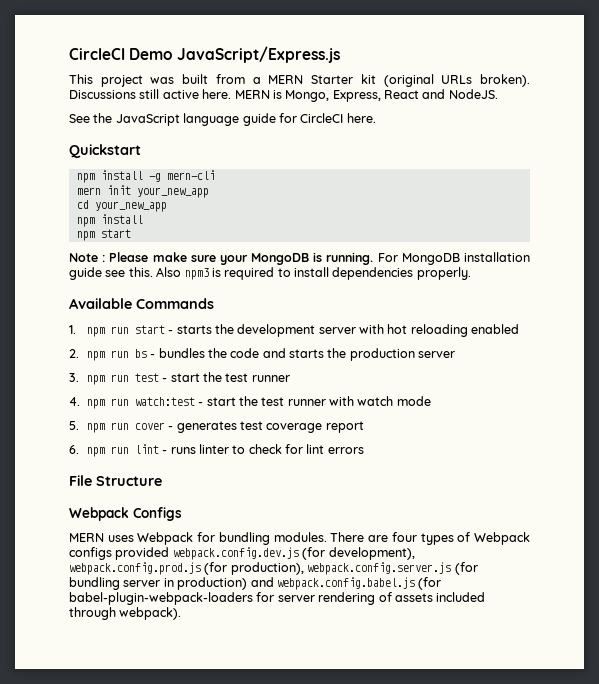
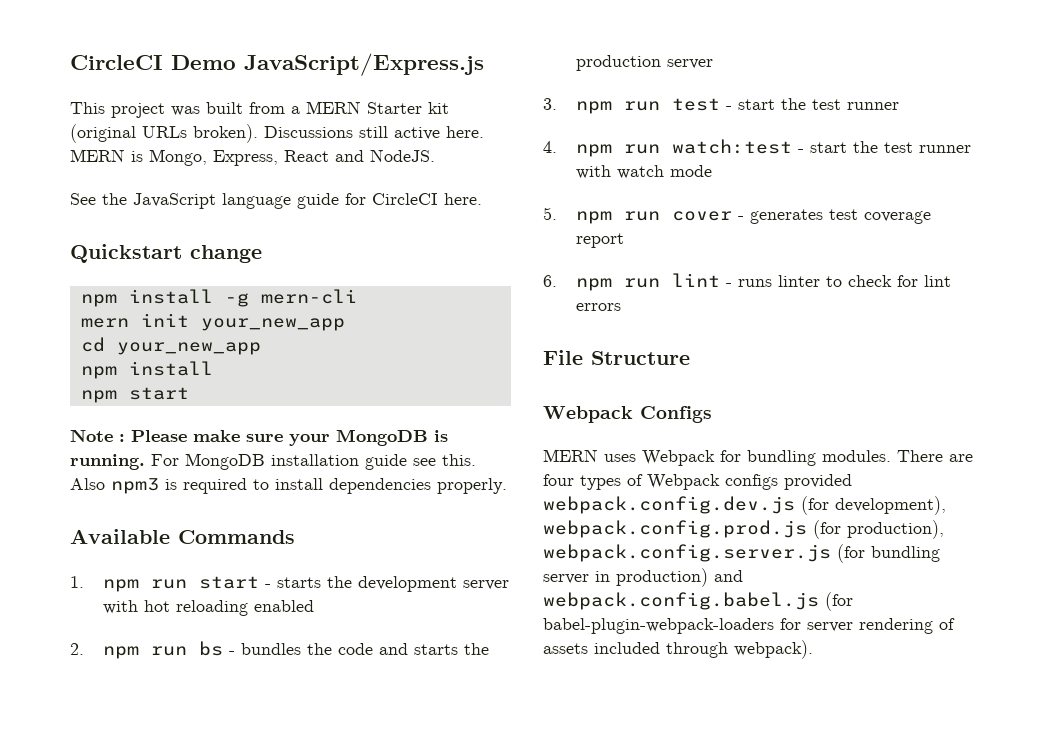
(141, 151) none -> [190,245,262,263] change

